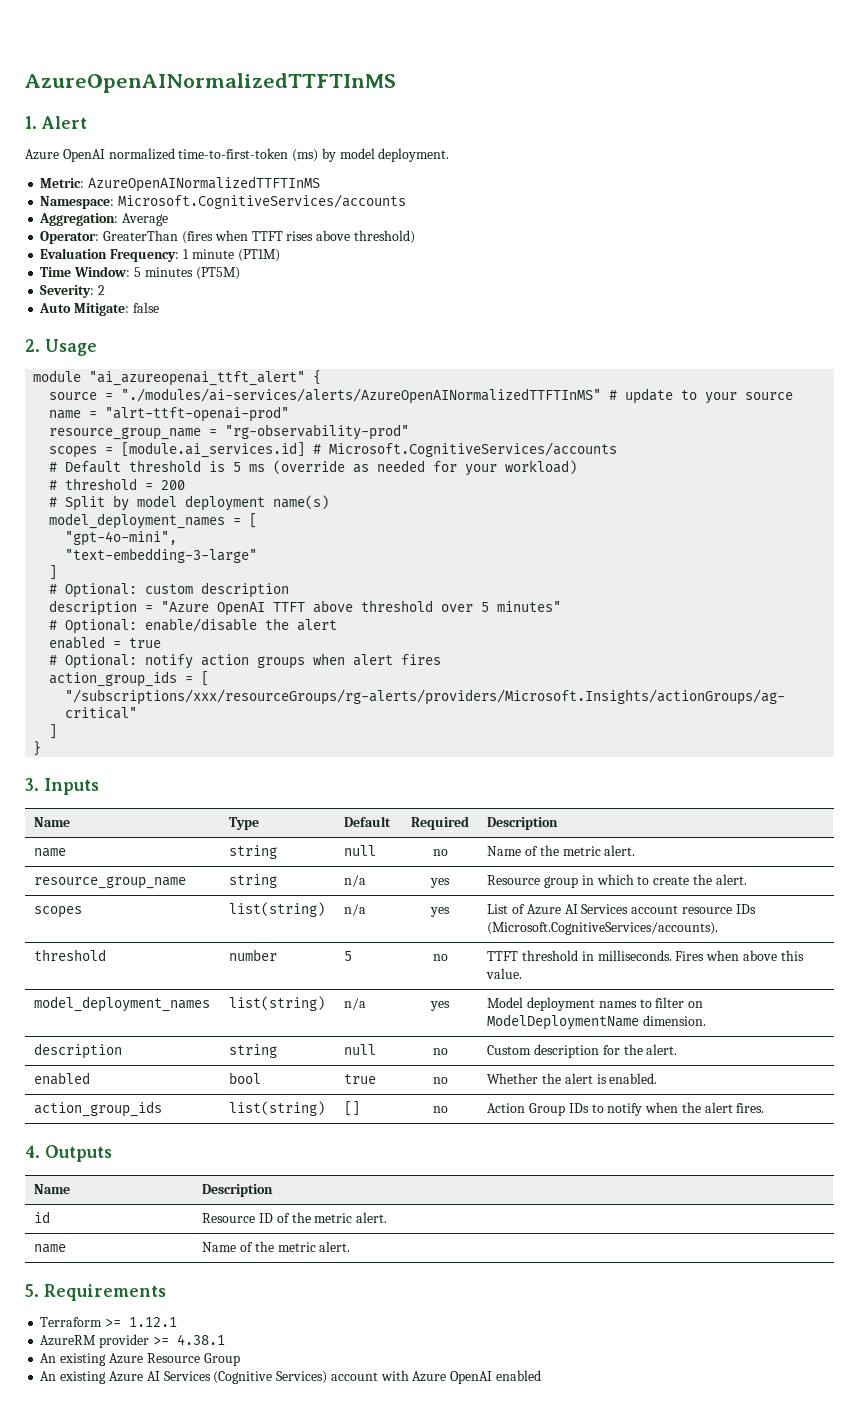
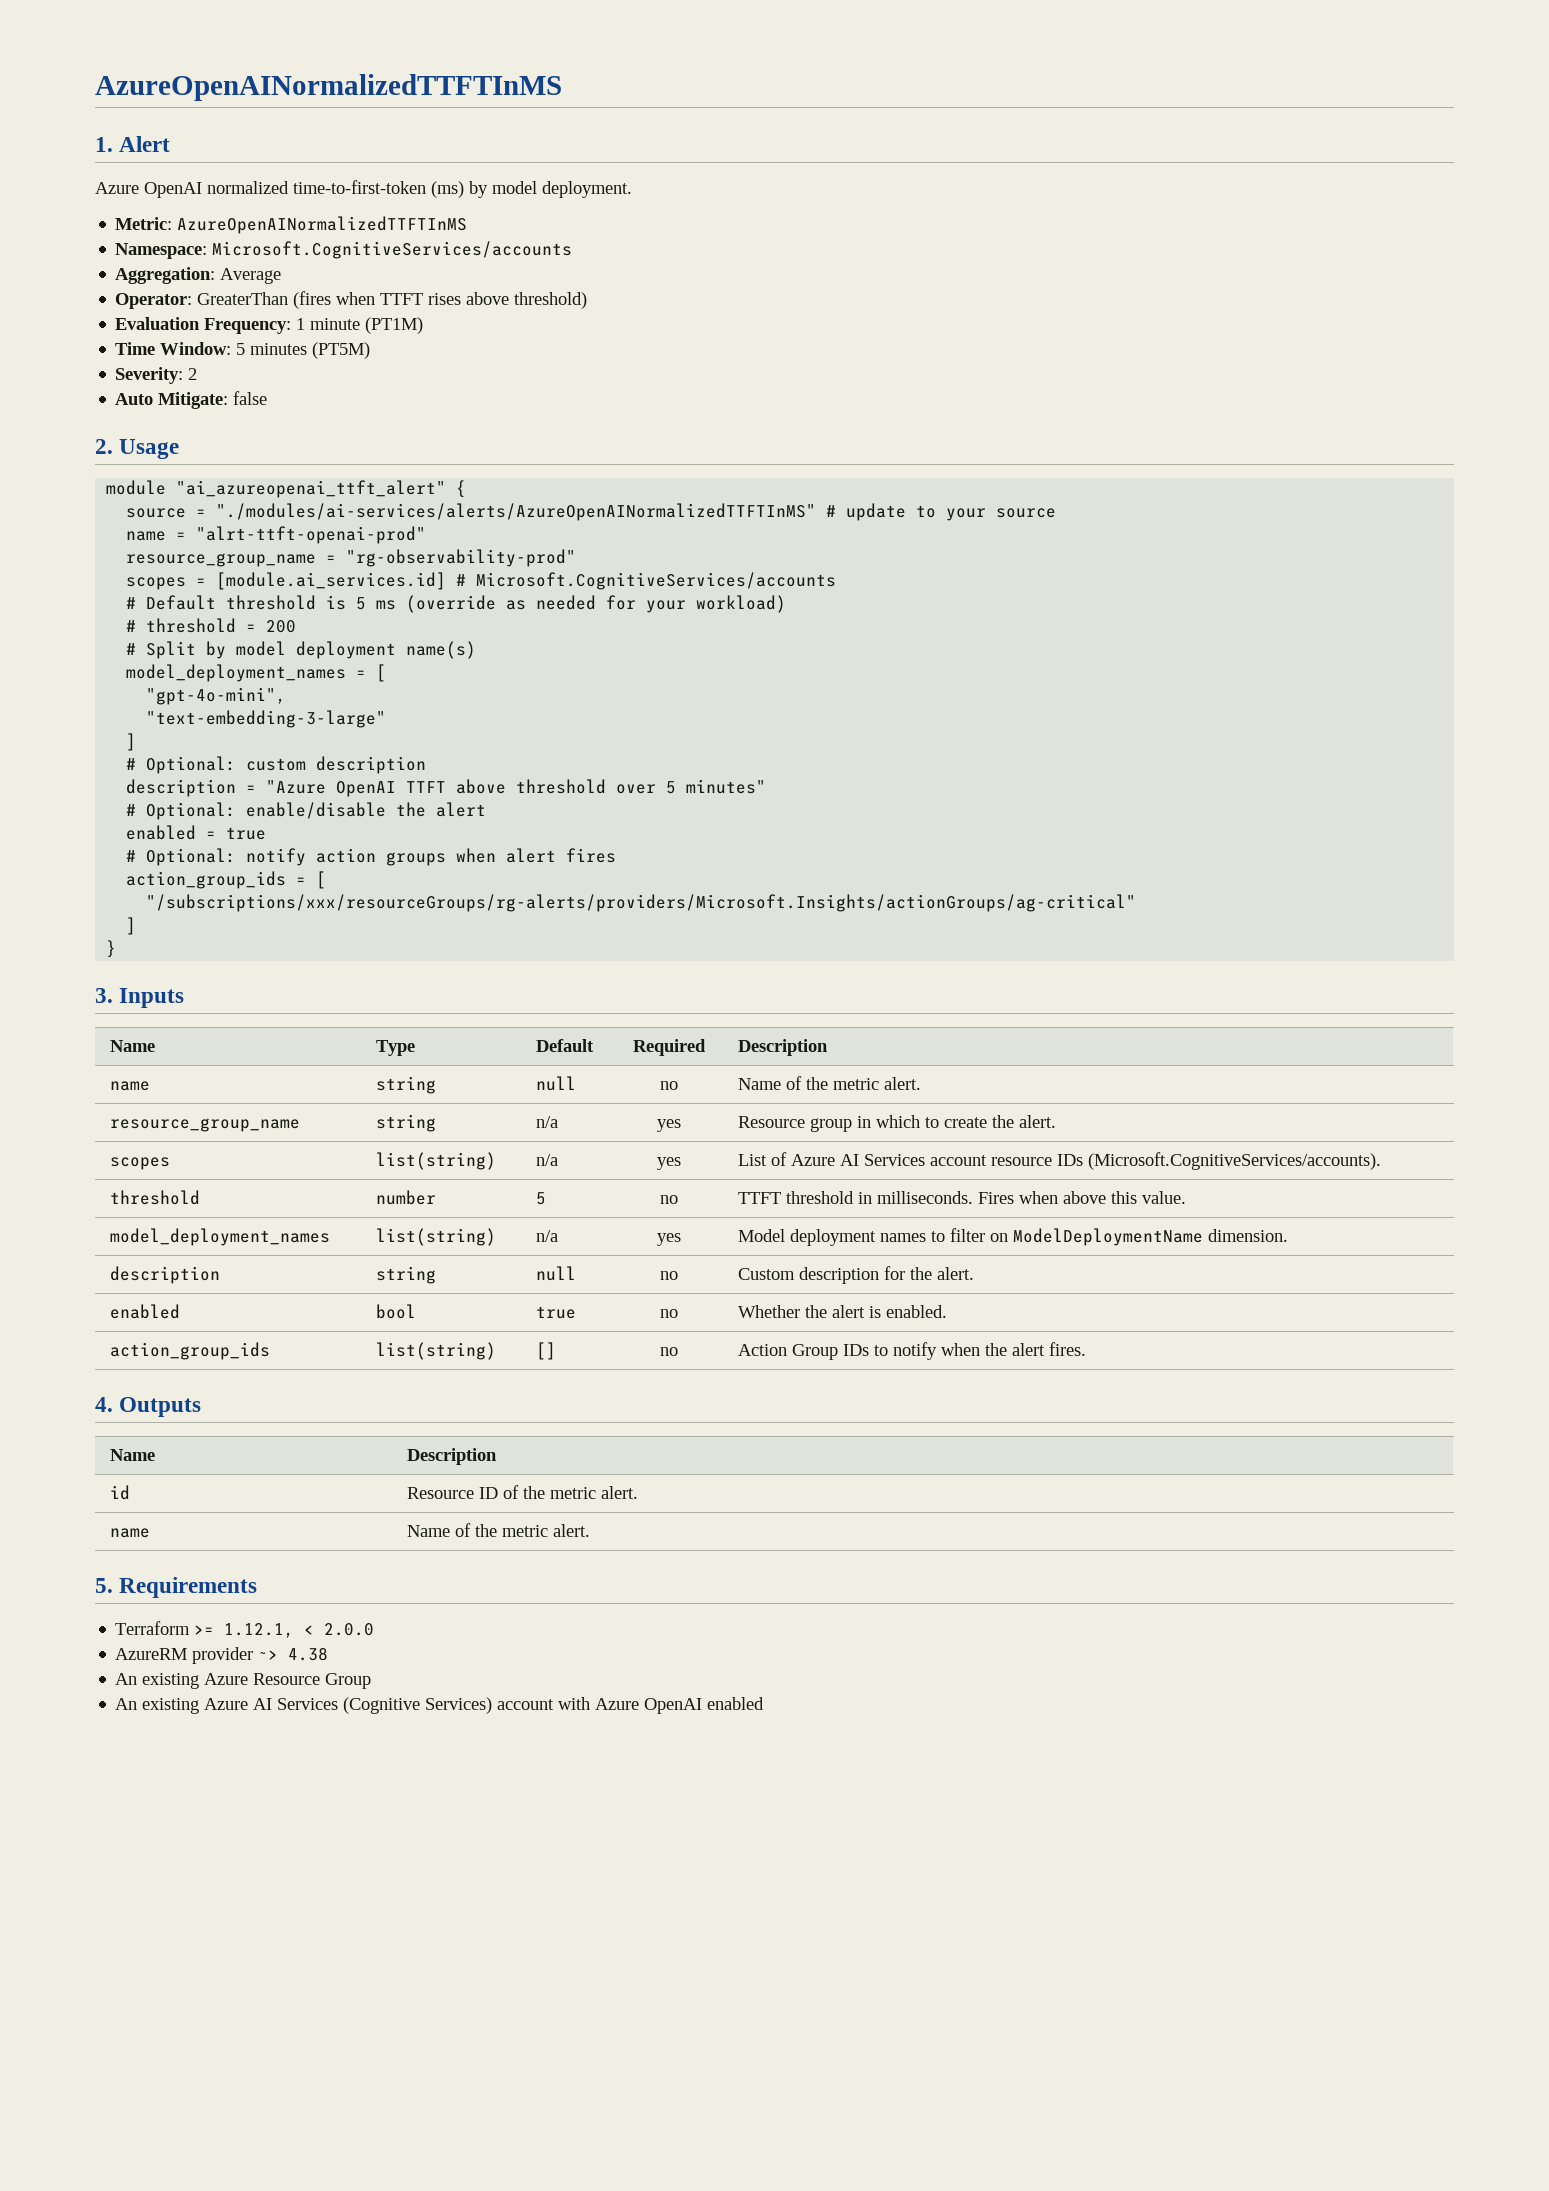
[129,1317,178,1327] 1.12.1 -> [224,1623,375,1638] 1.12.1, < 2.0.0
[152,1334,225,1345] >= 4.38.1 -> [258,1647,329,1661] ~> 4.38

